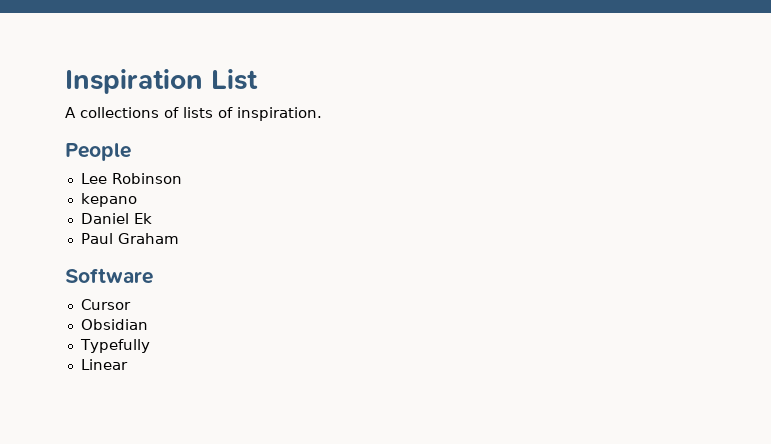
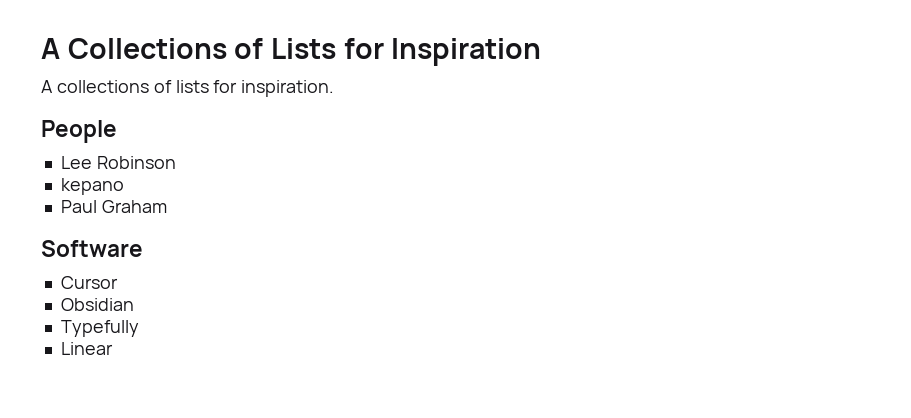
(65, 81) none -> [41,38,384,59] A Collections of Lists for
[211,69,258,90] List -> (542, 52) none
[218,107,233,118] of -> [213,80,238,93] for
[80,213,152,224] // Daniel Ek -> (124, 186) none

